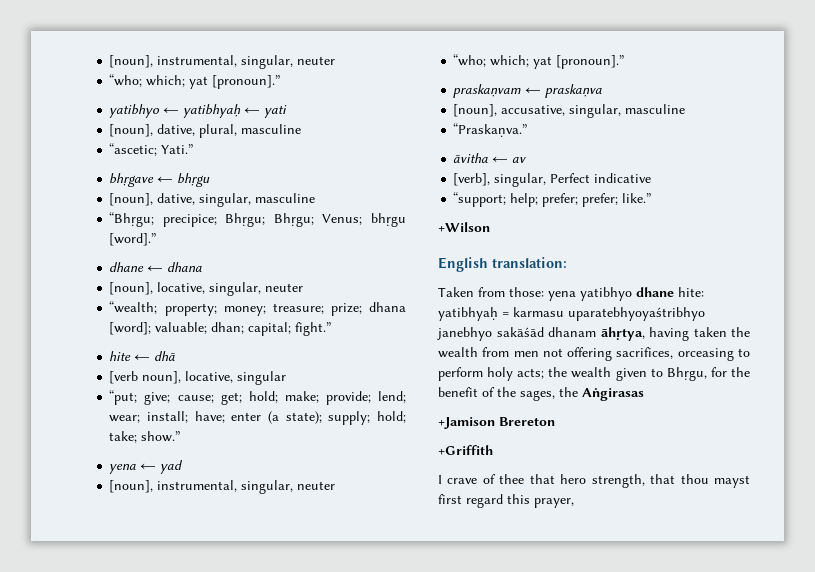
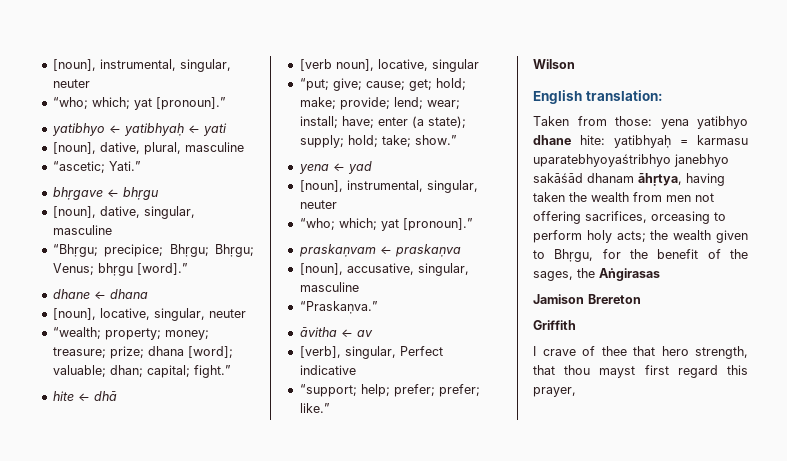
[438,222,490,232] +Wilson -> [533,59,575,69] Wilson
[438,417,495,429] +Jamison -> [533,294,584,304] Jamison
[438,445,493,455] +Griffith -> [533,320,576,330] Griffith

